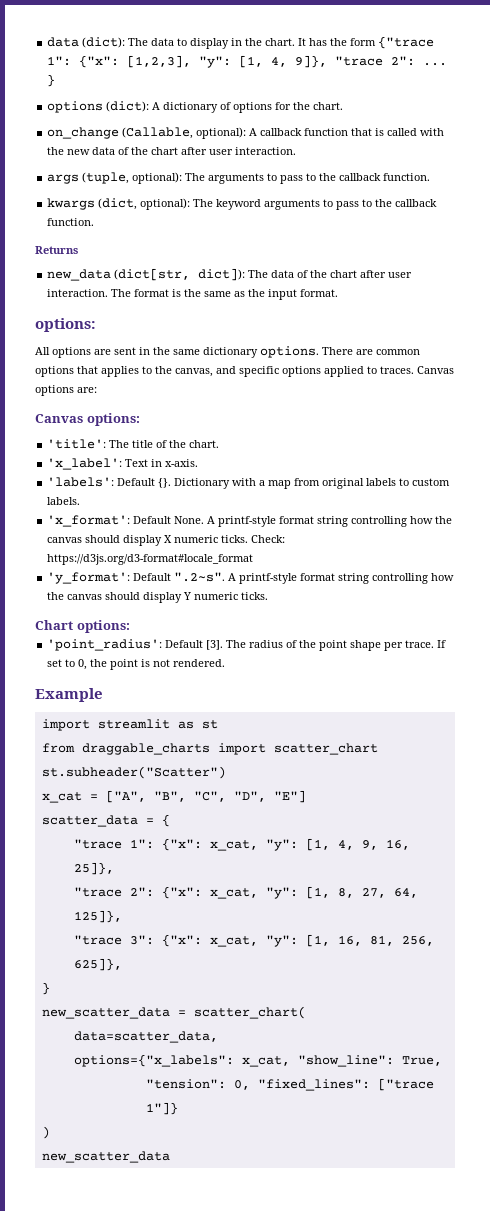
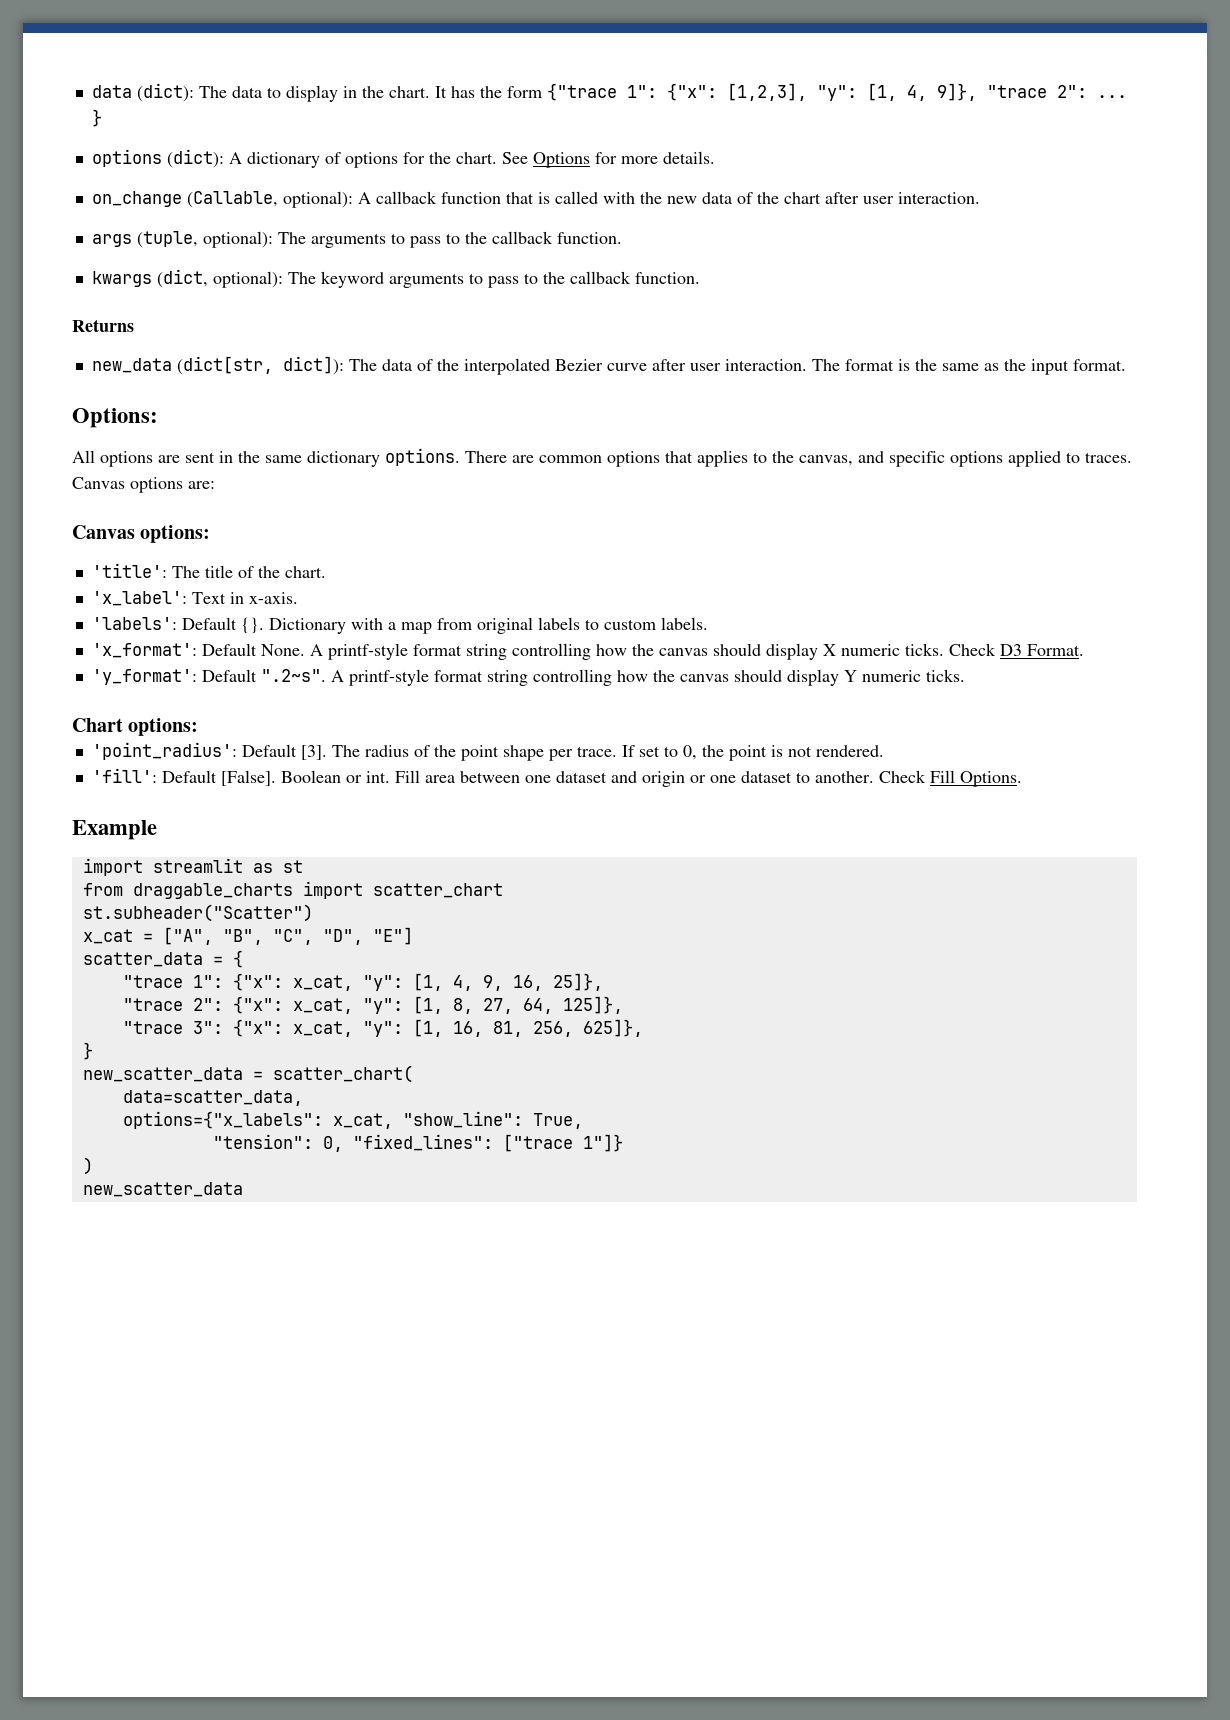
(344, 106) none -> [501,151,715,168] See Options for more details.
[330,270,358,278] chart -> [463,358,647,375] interpolated Bezier curve
[35,318,96,332] options: -> [72,408,158,428] Options:
[251,535,286,543] [47,554,254,565] Check: https://d3js.org/d3-format#locale_format -> [948,643,1084,656] Check D3 Format.
(226, 663) none -> [91,768,1022,787] // 'fill': Default [False]. Boolean or int. Fill area between one dataset and origin or one dataset to another. Check Fill Options.

